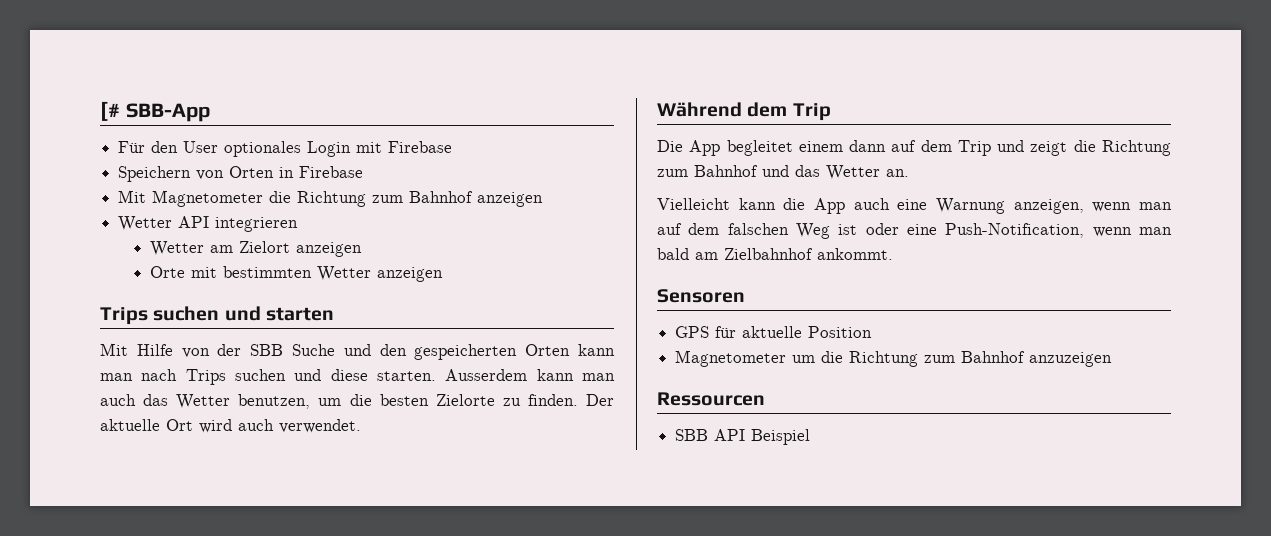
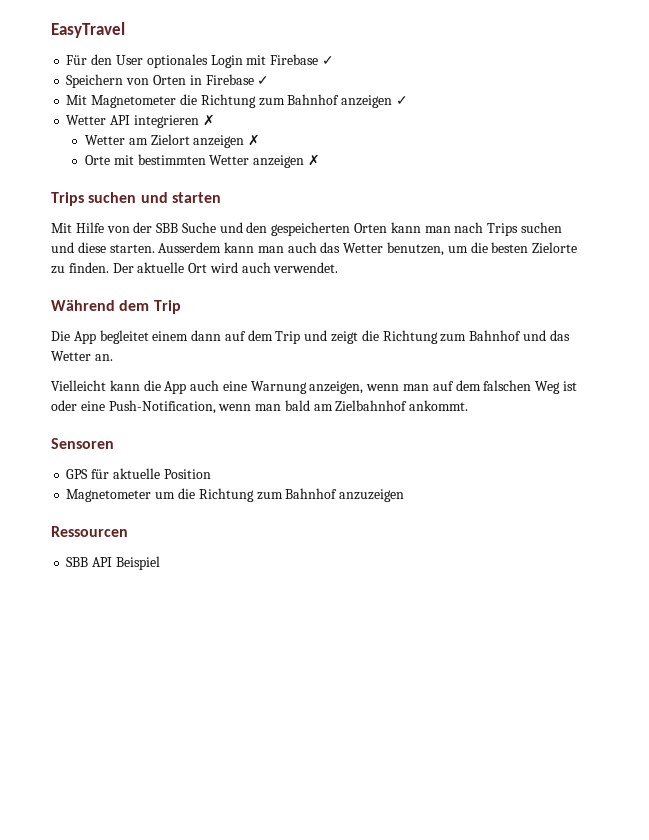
[100,101,210,122] [# SBB-App -> [51,22,125,38] EasyTravel
(453, 147) none -> [321,56,334,65] ✓
(364, 172) none -> [257,76,270,85] ✓
(544, 199) none -> [395,96,408,105] ✓
(299, 224) none -> [202,114,215,126] ✗
(362, 249) none -> [248,134,261,146] ✗
(443, 274) none -> [307,154,320,166] ✗

